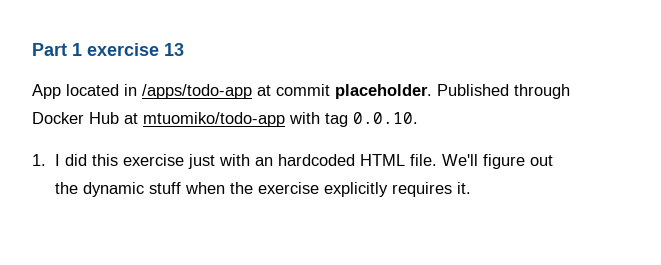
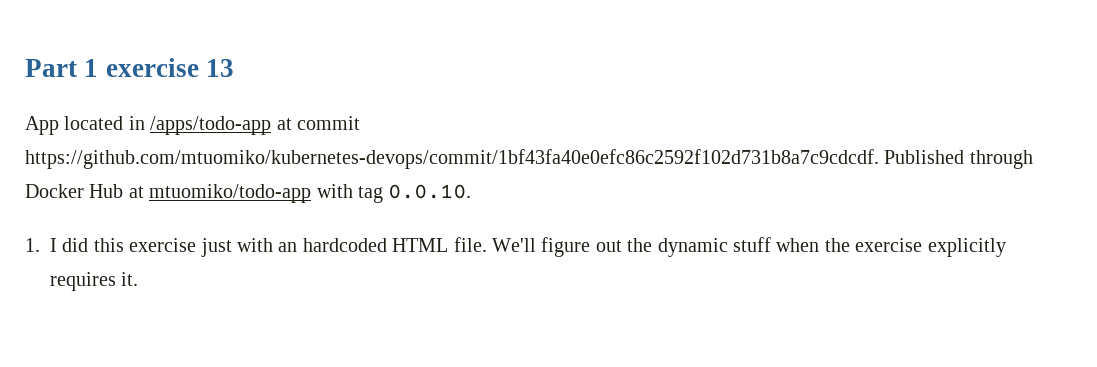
[335,84,432,99] placeholder. -> [25,149,879,169] https://github.com/mtuomiko/kubernetes-devops/commit/1bf43fa40e0efc86c2592f102d731b8a7c9cdcdf.

